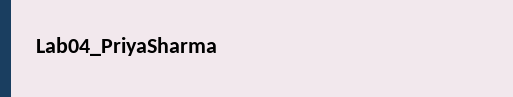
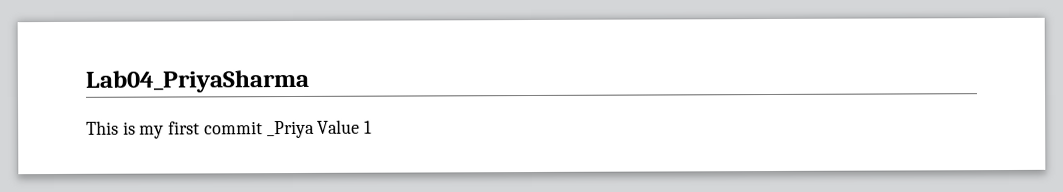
(217, 46) none -> [86,119,373,139] // This is my first commit _Priya Value 1

